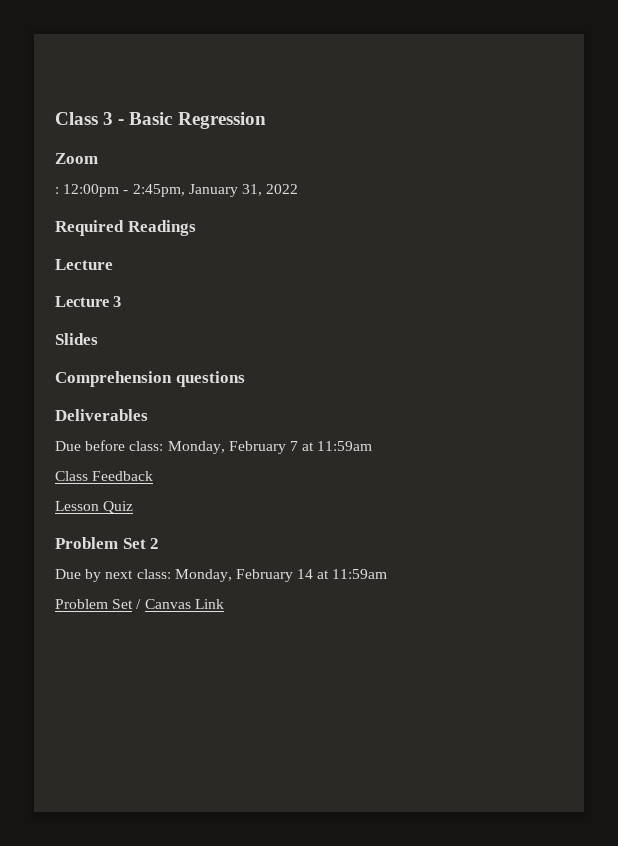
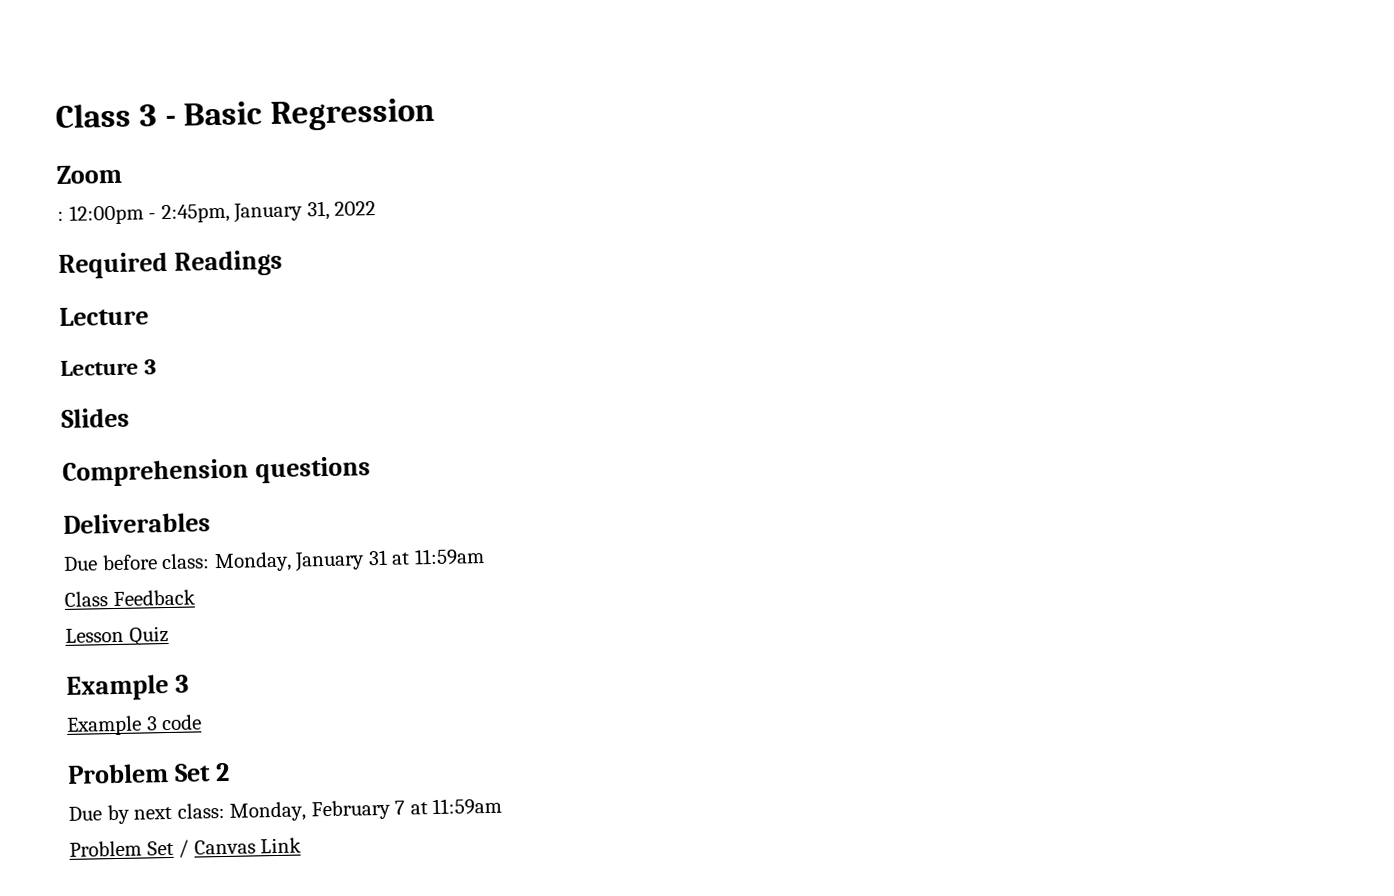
[228,441,298,454] February 7 -> [294,549,388,572] January 31
(134, 507) none -> [66,674,189,701] [66,714,203,736] // Example 3 // Example 3 code
[297,569,314,579] 14 -> [394,800,406,815] 7

